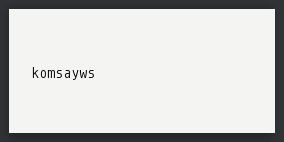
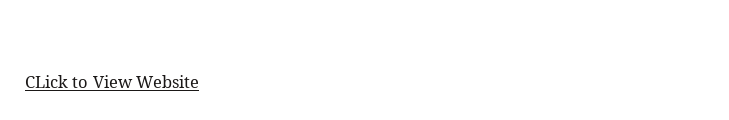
[31,67,95,80] komsayws -> [25,75,200,88] CLick to View Website

